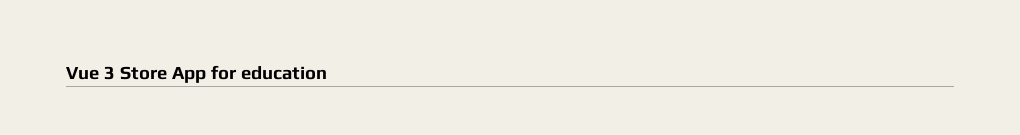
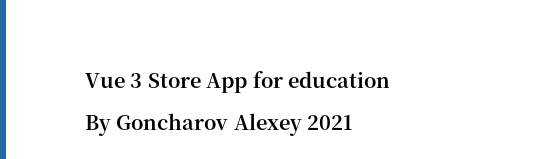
(327, 73) none -> [85,113,353,136] // By Goncharov Alexey 2021

